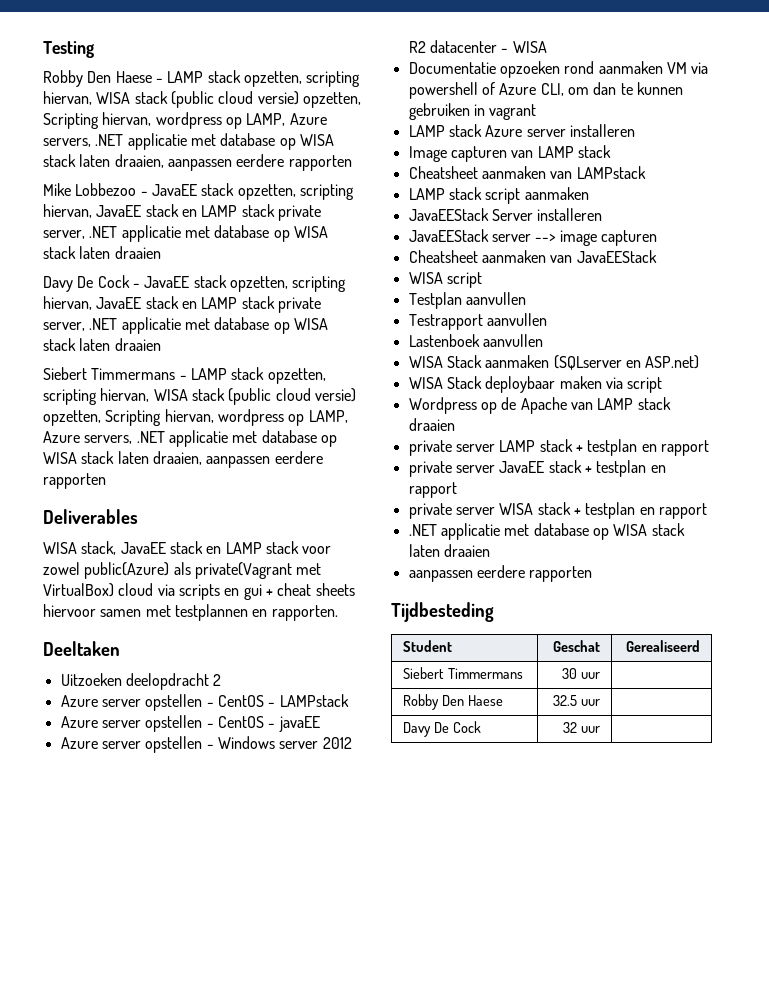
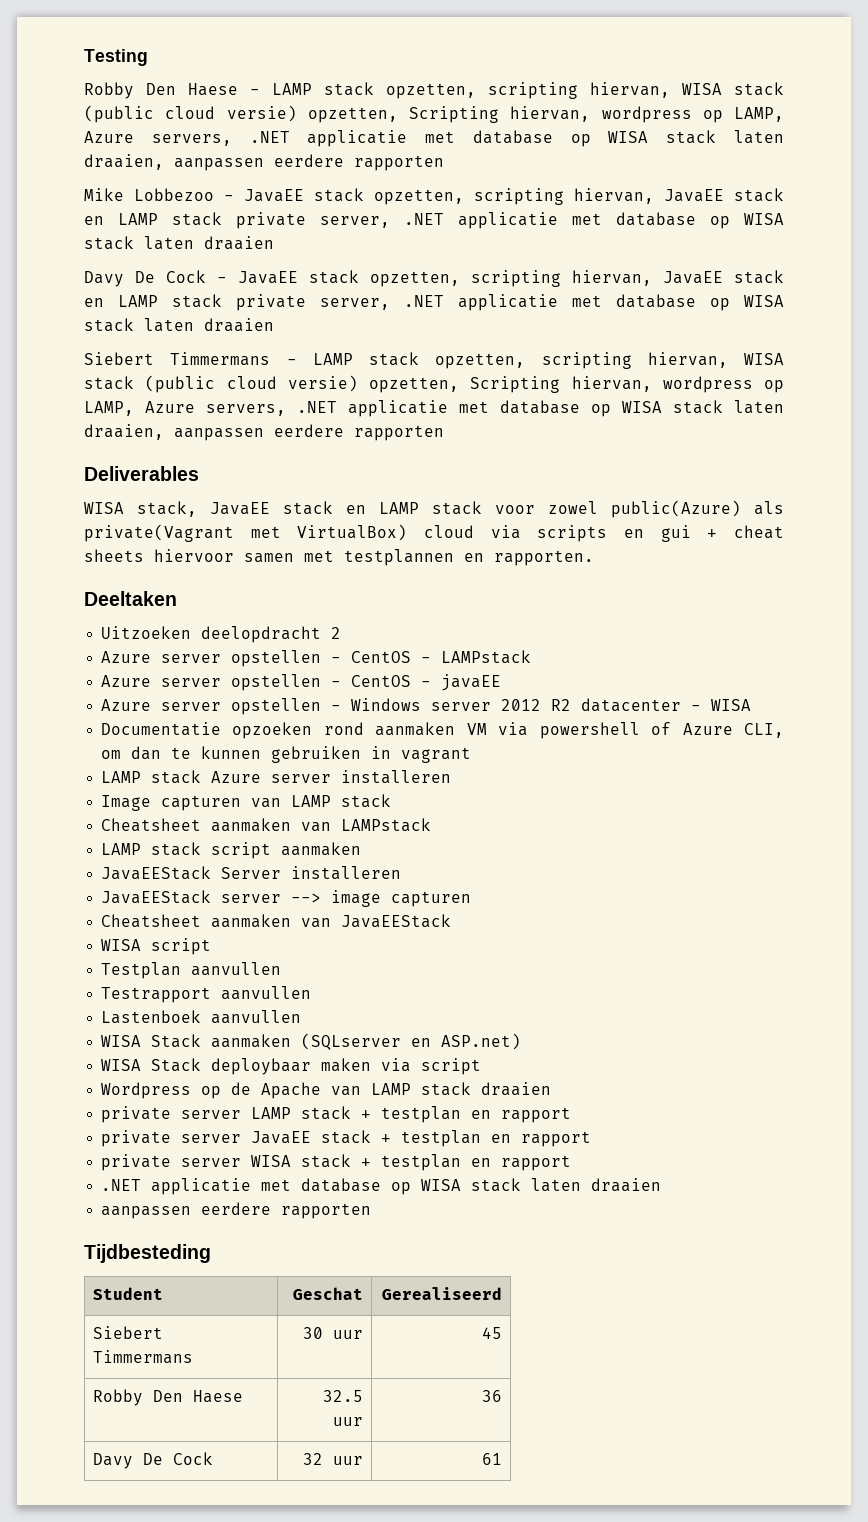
(600, 675) none -> [482,1327,503,1339] 45
(600, 702) none -> [482,1390,503,1402] 36
(600, 729) none -> [482,1453,503,1465] 61

